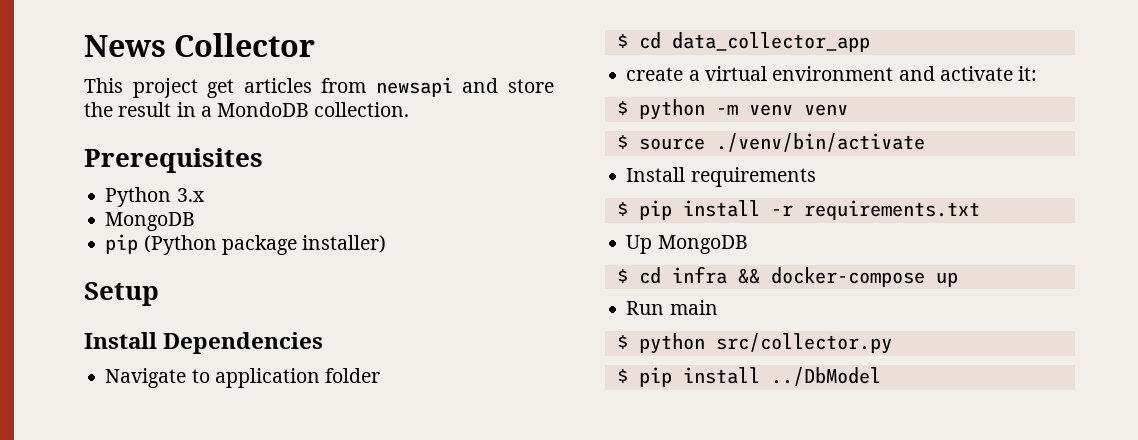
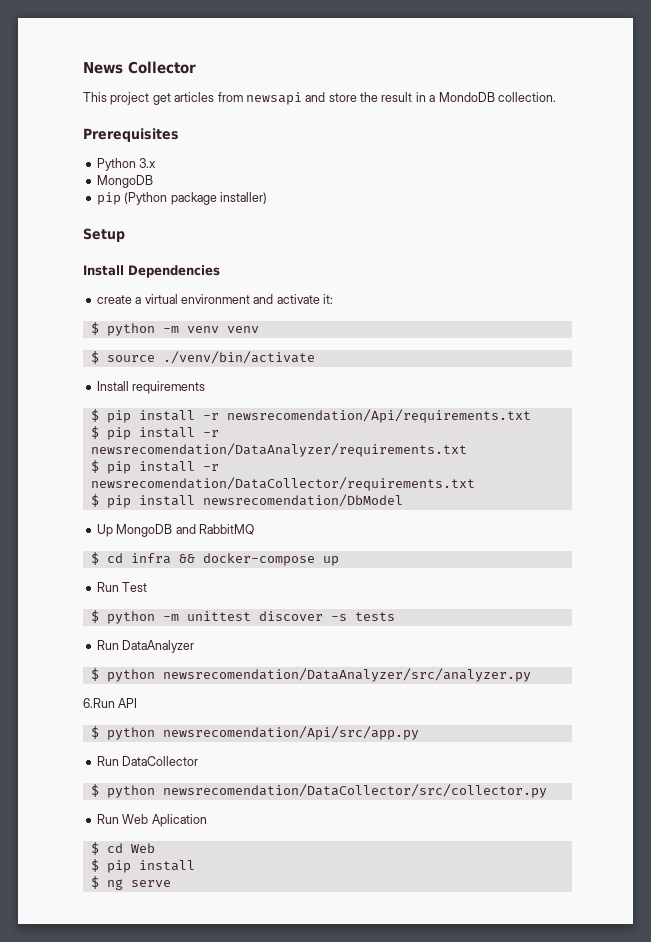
[105,368,381,388] [616,32,870,52] // Navigate to application folder // $ cd data_collector_app -> (220, 271) none
[803,200,980,220] requirements.txt -> [226,409,531,423] [90,426,219,440] [90,443,467,457] [90,460,219,474] [90,477,475,491] [90,494,403,508] newsrecomendation/Api/requirements.txt // $ pip install -r newsrecomendation/DataAnalyzer/requirements.txt // $ pip install -r newsrecomendation/DataCollector/requirements.txt // $ pip install newsrecomendation/DbModel
(748, 244) none -> [175,524,254,535] and RabbitMQ
[669,300,718,315] [616,333,892,354] [616,367,881,387] main // $ python src/collector.py // $ pip install ../DbModel -> [122,582,148,592] [90,610,395,624] [96,640,195,653] [90,668,531,682] [83,698,138,708] [90,726,419,740] [96,756,199,766] [90,784,547,798] [96,814,207,827] [90,842,155,855] [90,859,195,873] [90,876,171,890] Test // $ python -m unittest discover -s tests // Run DataAnalyzer // $ python newsrecomendation/DataAnalyzer/src/analyzer.py // 6.Run API // $ python newsrecomendation/Api/src/app.py // Run DataCollector // $ python newsrecomendation/DataCollector/src/collector.py // Run Web Aplication // $ cd Web // $ pip install // $ ng serve

